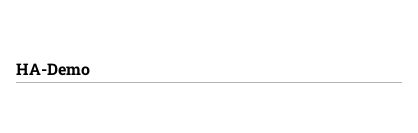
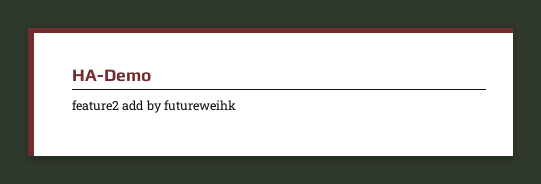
(90, 69) none -> [72,100,237,113] // feature2 add by futureweihk

